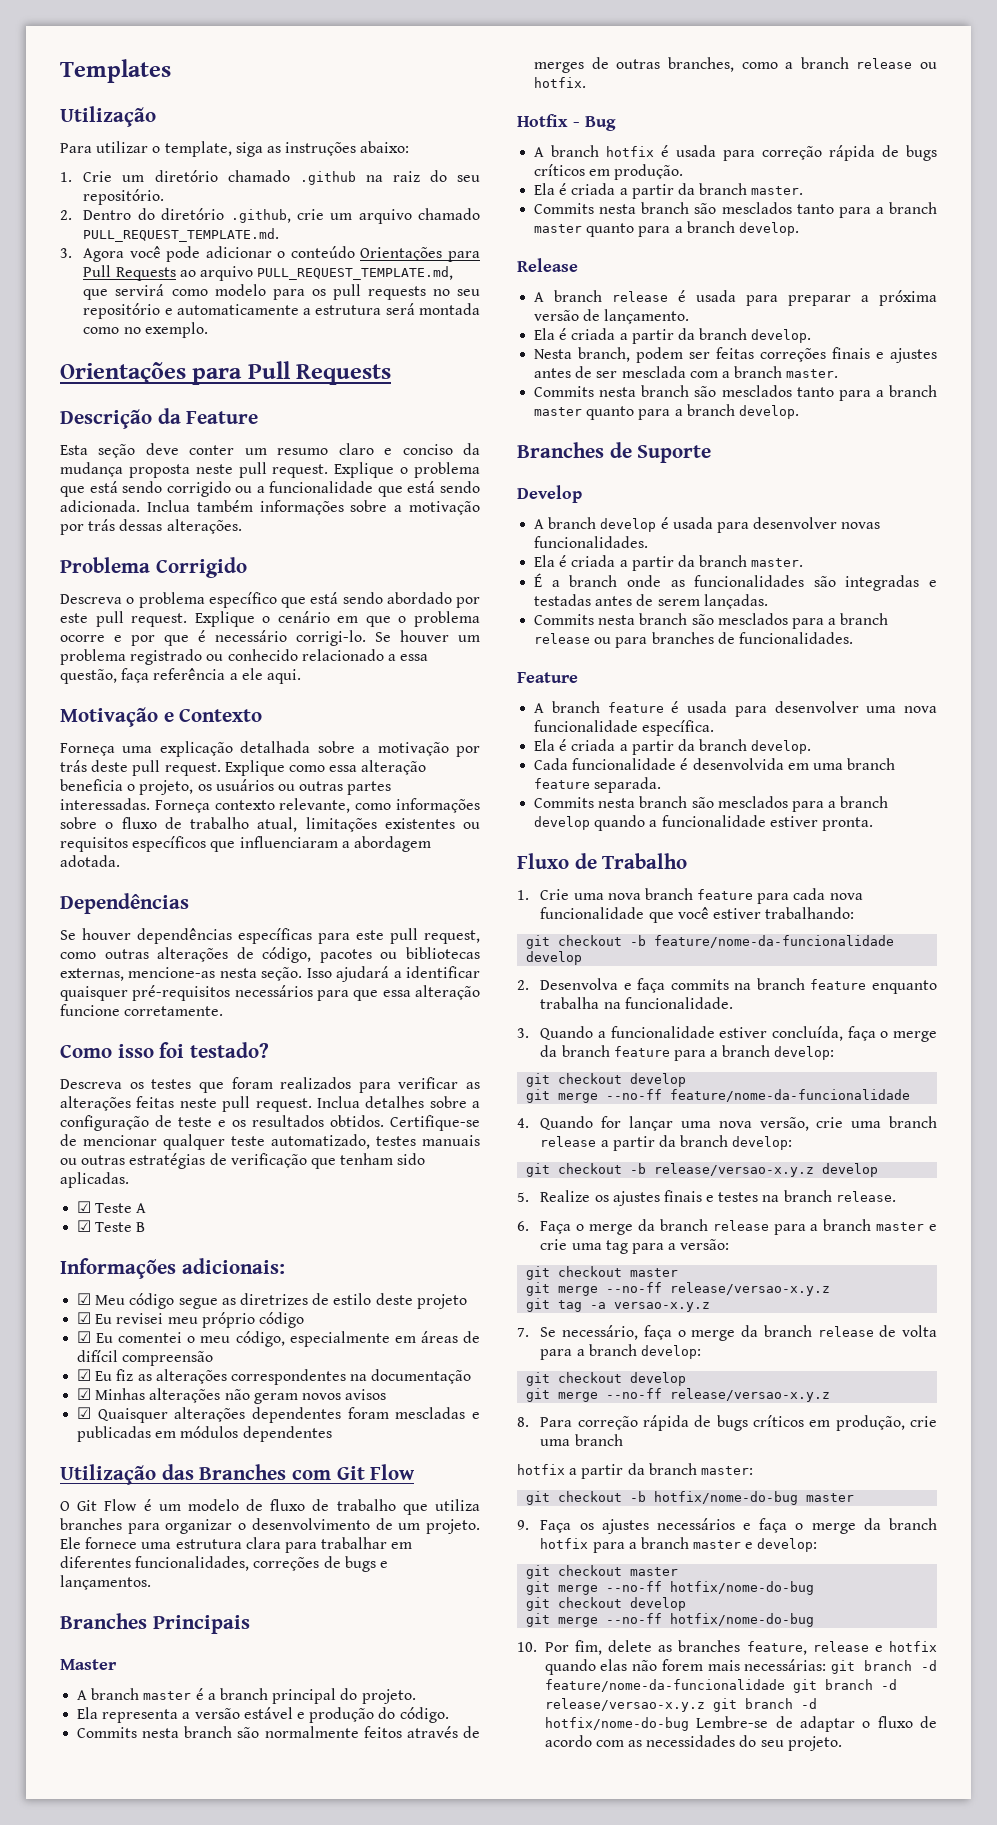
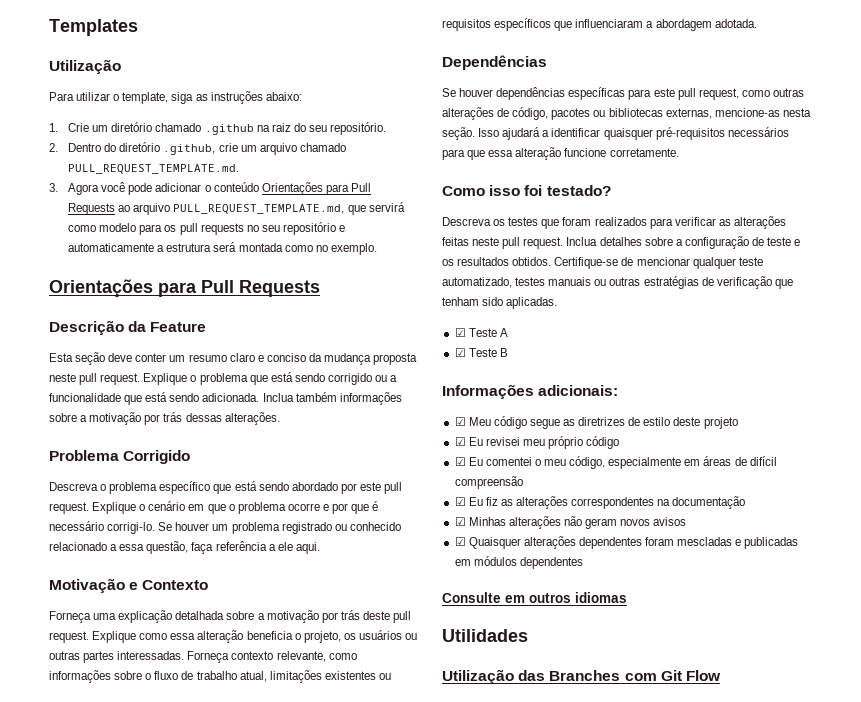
(332, 1434) none -> [442,592,627,603] [442,629,528,642] // Consulte em outros idiomas // Utilidades
[60,1499,481,1515] [60,1518,481,1534] [60,1537,413,1553] [60,1556,388,1572] [60,1575,151,1590] [60,1613,250,1634] [60,1659,117,1670] [77,1688,416,1704] [77,1707,449,1723] [77,1726,480,1738] [534,57,937,73] [534,77,587,88] [517,114,616,131] [534,145,937,161] [534,164,684,180] [534,183,804,199] [534,202,937,218] [534,221,799,237] [517,258,578,272] [534,290,937,306] [534,309,690,324] [534,328,812,344] [534,347,937,363] [534,366,839,378] [534,385,937,401] [534,404,799,420] [517,442,712,463] [517,485,582,503] [534,517,881,533] [534,536,649,548] [534,555,804,571] [534,573,937,591] [534,594,768,609] [534,613,889,629] [534,632,853,648] [517,672,578,683] [534,701,937,717] [534,720,715,736] [534,739,812,755] [534,758,896,770] [534,777,662,793] [534,796,889,812] [534,815,873,831] [517,853,688,869] [517,888,863,904] [540,907,855,923] [526,935,895,949] [526,951,583,965] [517,978,937,994] [540,997,733,1009] [517,1026,937,1042] [540,1045,835,1061] [526,1073,687,1087] [526,1089,911,1103] [517,1116,937,1131] [540,1135,793,1151] [526,1163,879,1177] [517,1190,896,1206] [517,1219,937,1235] [540,1239,730,1254] [526,1266,679,1280] [526,1282,831,1296] [526,1298,711,1312] [517,1325,937,1341] [540,1344,701,1360] [526,1372,687,1386] [526,1388,831,1402] [517,1415,937,1431] [540,1434,623,1446] [517,1463,753,1479] [526,1491,855,1505] [517,1518,937,1534] [540,1537,818,1553] [526,1565,679,1579] [526,1581,815,1595] [526,1597,687,1611] [526,1613,815,1627] [517,1640,937,1655] [544,1659,937,1675] [544,1679,897,1693] [544,1698,817,1712] [544,1716,937,1732] [544,1735,842,1751] // O Git Flow é um modelo de fluxo de trabalho que utiliza branches para organizar o desenvolvimento de um projeto. Ele fornece uma estrutura clara para trabalhar em diferentes funcionalidades, correções de bugs e lançamentos. // Branches Principais // Master // A branch master é a branch principal do projeto. // Ela representa a versão estável e produção do código. // Commits nesta branch são normalmente feitos através de merges de outras branches, como a branch release ou hotfix. // Hotfix - Bug // A branch hotfix é usada para correção rápida de bugs críticos em produção. // Ela é criada a partir da branch master. // Commits nesta branch são mesclados tanto para a branch master quanto para a branch develop. // Release // A branch release é usada para preparar a próxima versão de lançamento. // Ela é criada a partir da branch develop. // Nesta branch, podem ser feitas correções finais e ajustes antes de ser mesclada com a branch master. // Commits nesta branch são mesclados tanto para a branch master quanto para a branch develop. // Branches de Suporte // Develop // A branch develop é usada para desenvolver novas funcionalidades. // Ela é criada a partir da branch master. // É a branch onde as funcionalidades são integradas e testadas antes de serem lançadas. // Commits nesta branch são mesclados para a branch release ou para branches de funcionalidades. // Feature // A branch feature é usada para desenvolver uma nova funcionalidade específica. // Ela é criada a partir da branch develop. // Cada funcionalidade é desenvolvida em uma branch feature separada. // Commits nesta branch são mesclados para a branch develop quando a funcionalidade estiver pronta. // Fluxo de Trabalho // 1. Crie uma nova branch feature para cada nova funcionalidade que você estiver trabalhando: // git checkout -b feature/nome-da-funcionalidade develop // 2. Desenvolva e faça commits na branch feature enquanto trabalha na funcionalidade. // 3. Quando a funcionalidade estiver concluída, faça o merge da branch feature para a branch develop: // git checkout develop // git merge --no-ff feature/nome-da-funcionalidade // 4. Quando for lançar uma nova versão, crie uma branch release a partir da branch develop: // git checkout -b release/versao-x.y.z develop // 5. Realize os ajustes finais e testes na branch release. // 6. Faça o merge da branch release para a branch master e crie uma tag para a versão: // git checkout master // git merge --no-ff release/versao-x.y.z // git tag -a versao-x.y.z // 7. Se necessário, faça o merge da branch release de volta para a branch develop: // git checkout develop // git merge --no-ff release/versao-x.y.z // 8. Para correção rápida de bugs críticos em produção, crie uma branch // hotfix a partir da branch master: // git checkout -b hotfix/nome-do-bug master // 9. Faça os ajustes necessários e faça o merge da branch hotfix para a branch master e develop: // git checkout master // git merge --no-ff hotfix/nome-do-bug // git checkout develop // git merge --no-ff hotfix/nome-do-bug // 10. Por fim, delete as branches feature, release e hotfix quando elas não forem mais necessárias: git branch -d feature/nome-da-funcionalidade git branch -d release/versao-x.y.z git branch -d hotfix/nome-do-bug Lembre-se de adaptar o fluxo de acordo com as necessidades do seu projeto. -> (721, 675) none

